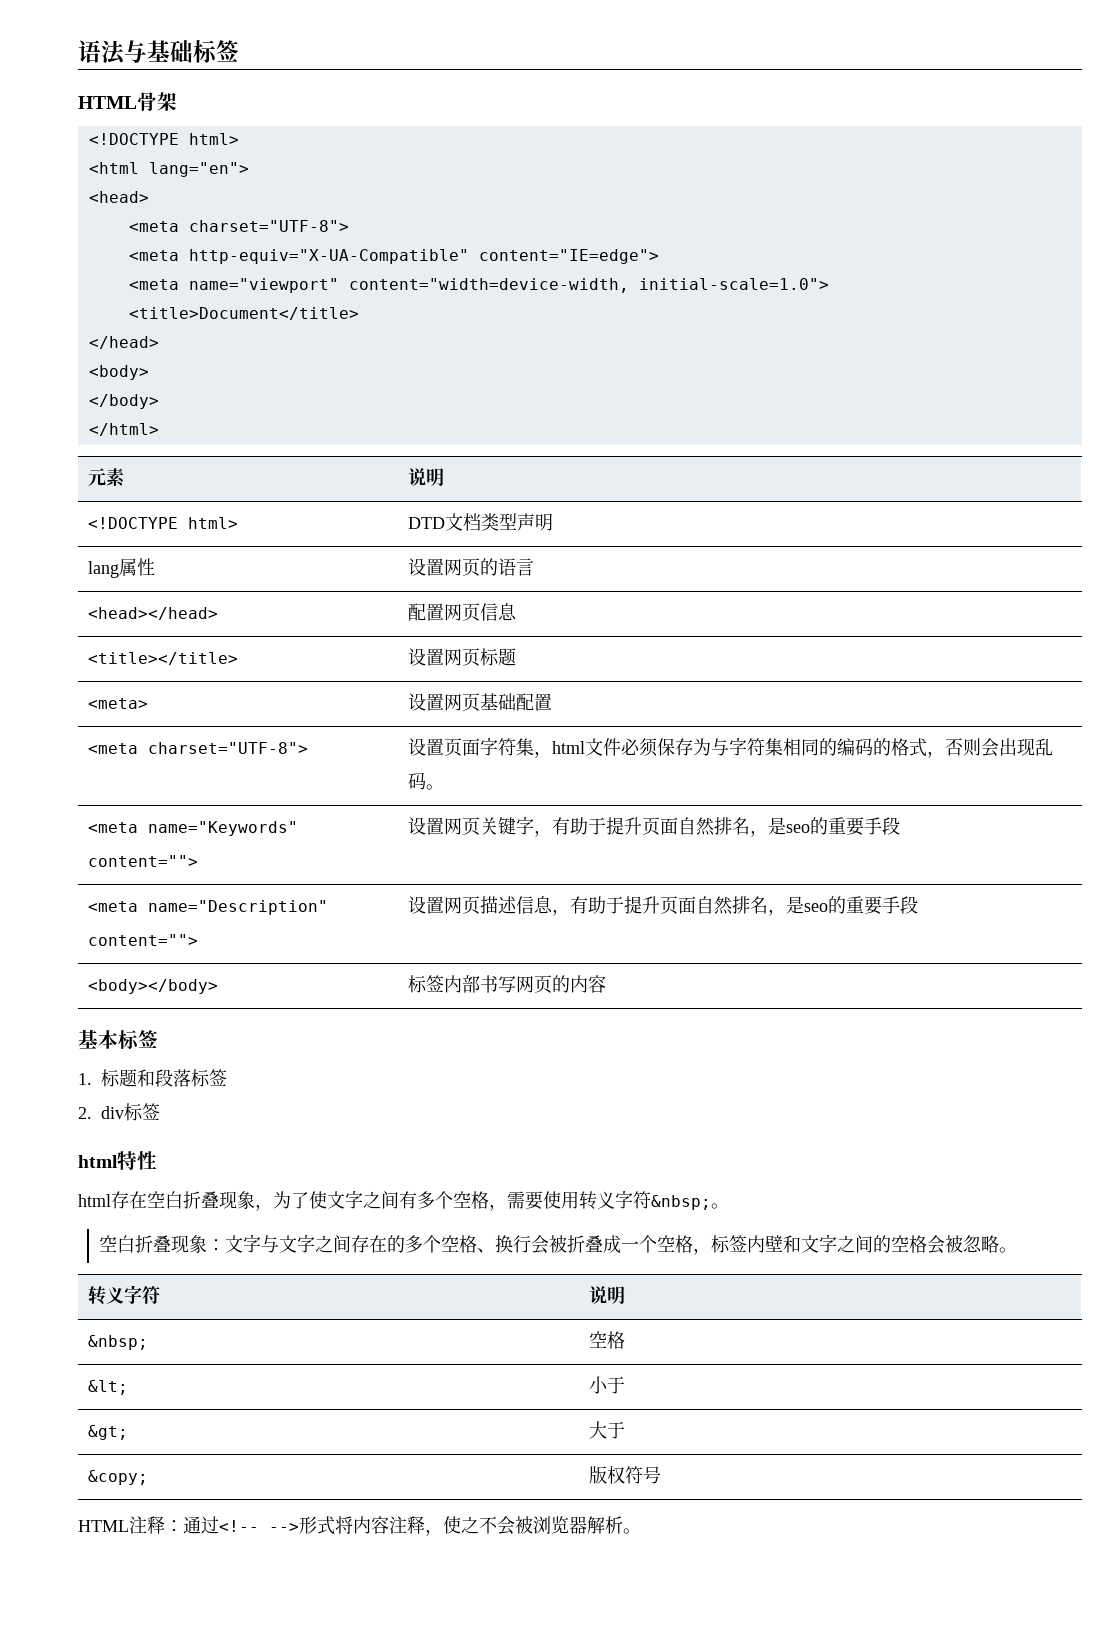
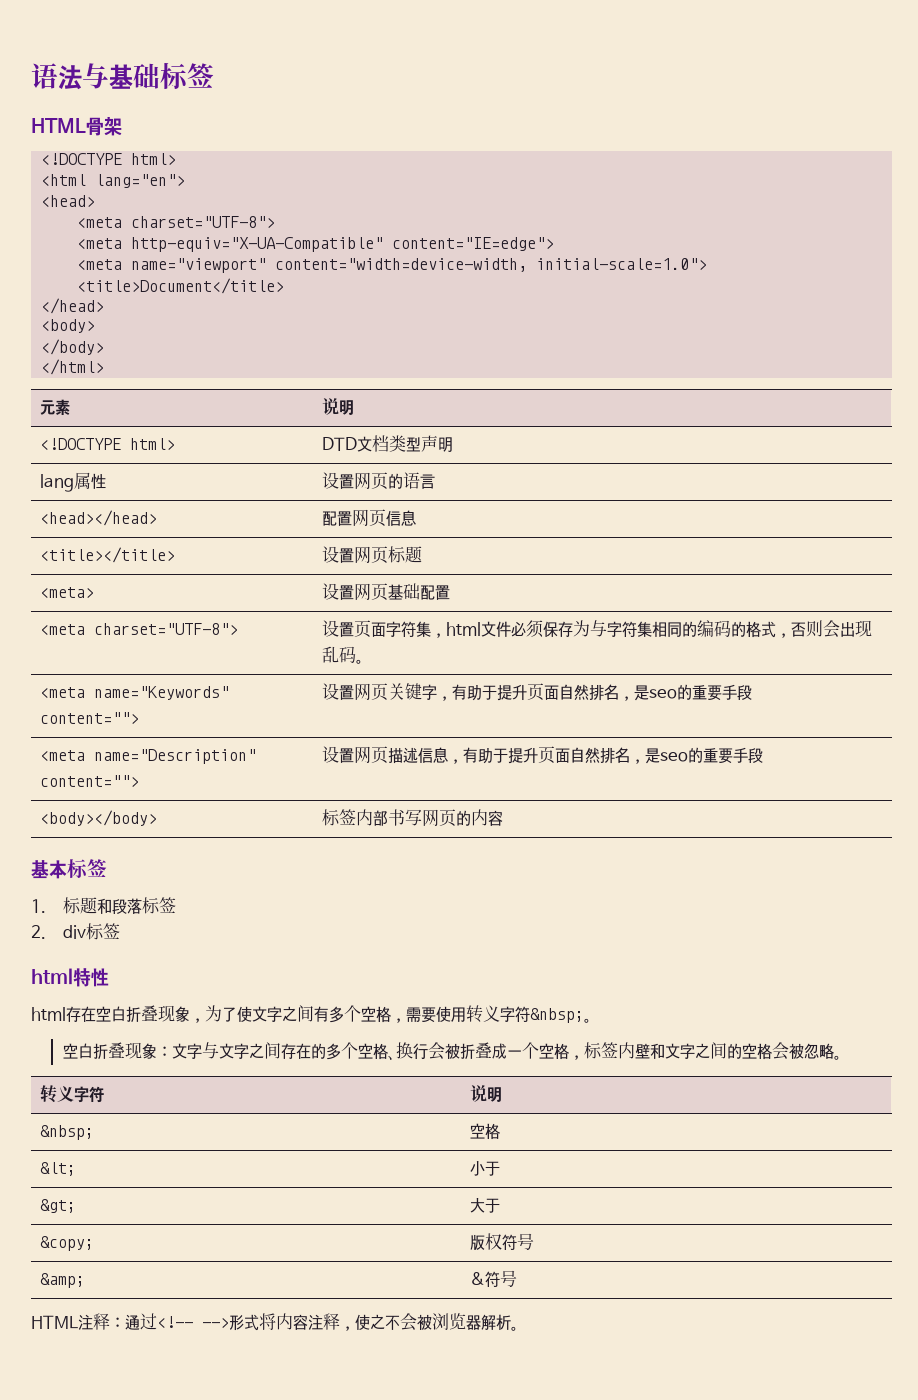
(662, 1475) none -> [40,1273,86,1288] [470,1270,518,1287] // &amp; | &符号

